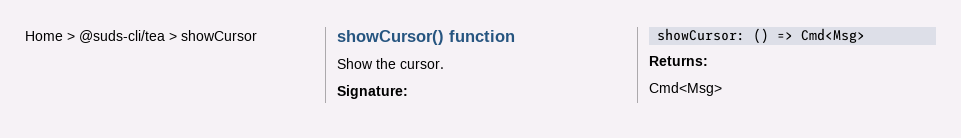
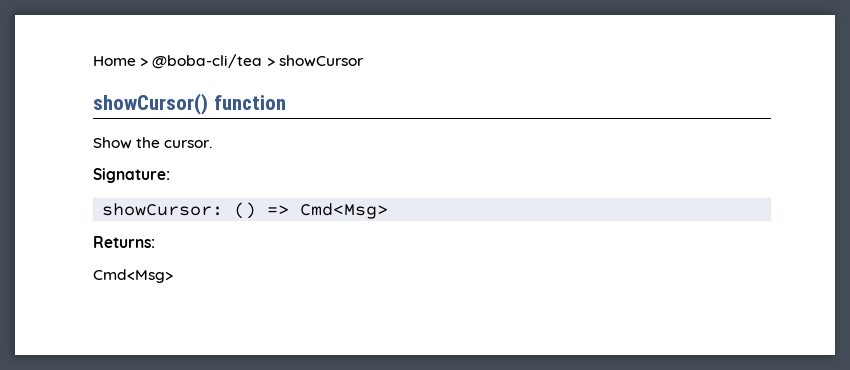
[79,30,165,43] @suds-cli/tea -> [152,54,263,69] @boba-cli/tea

